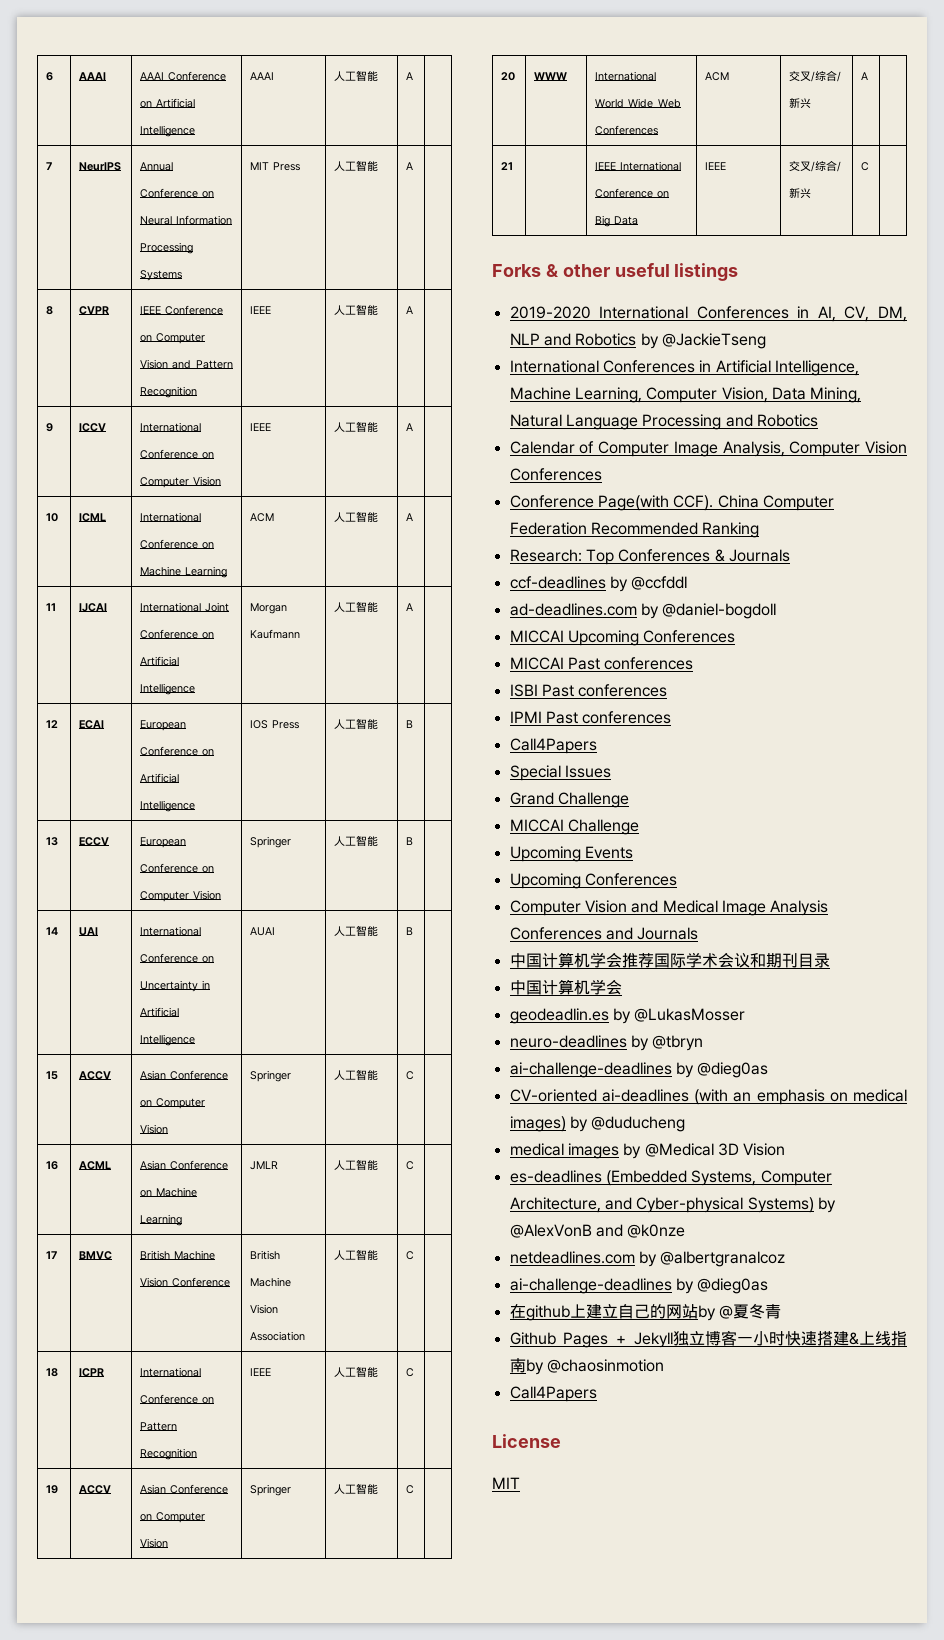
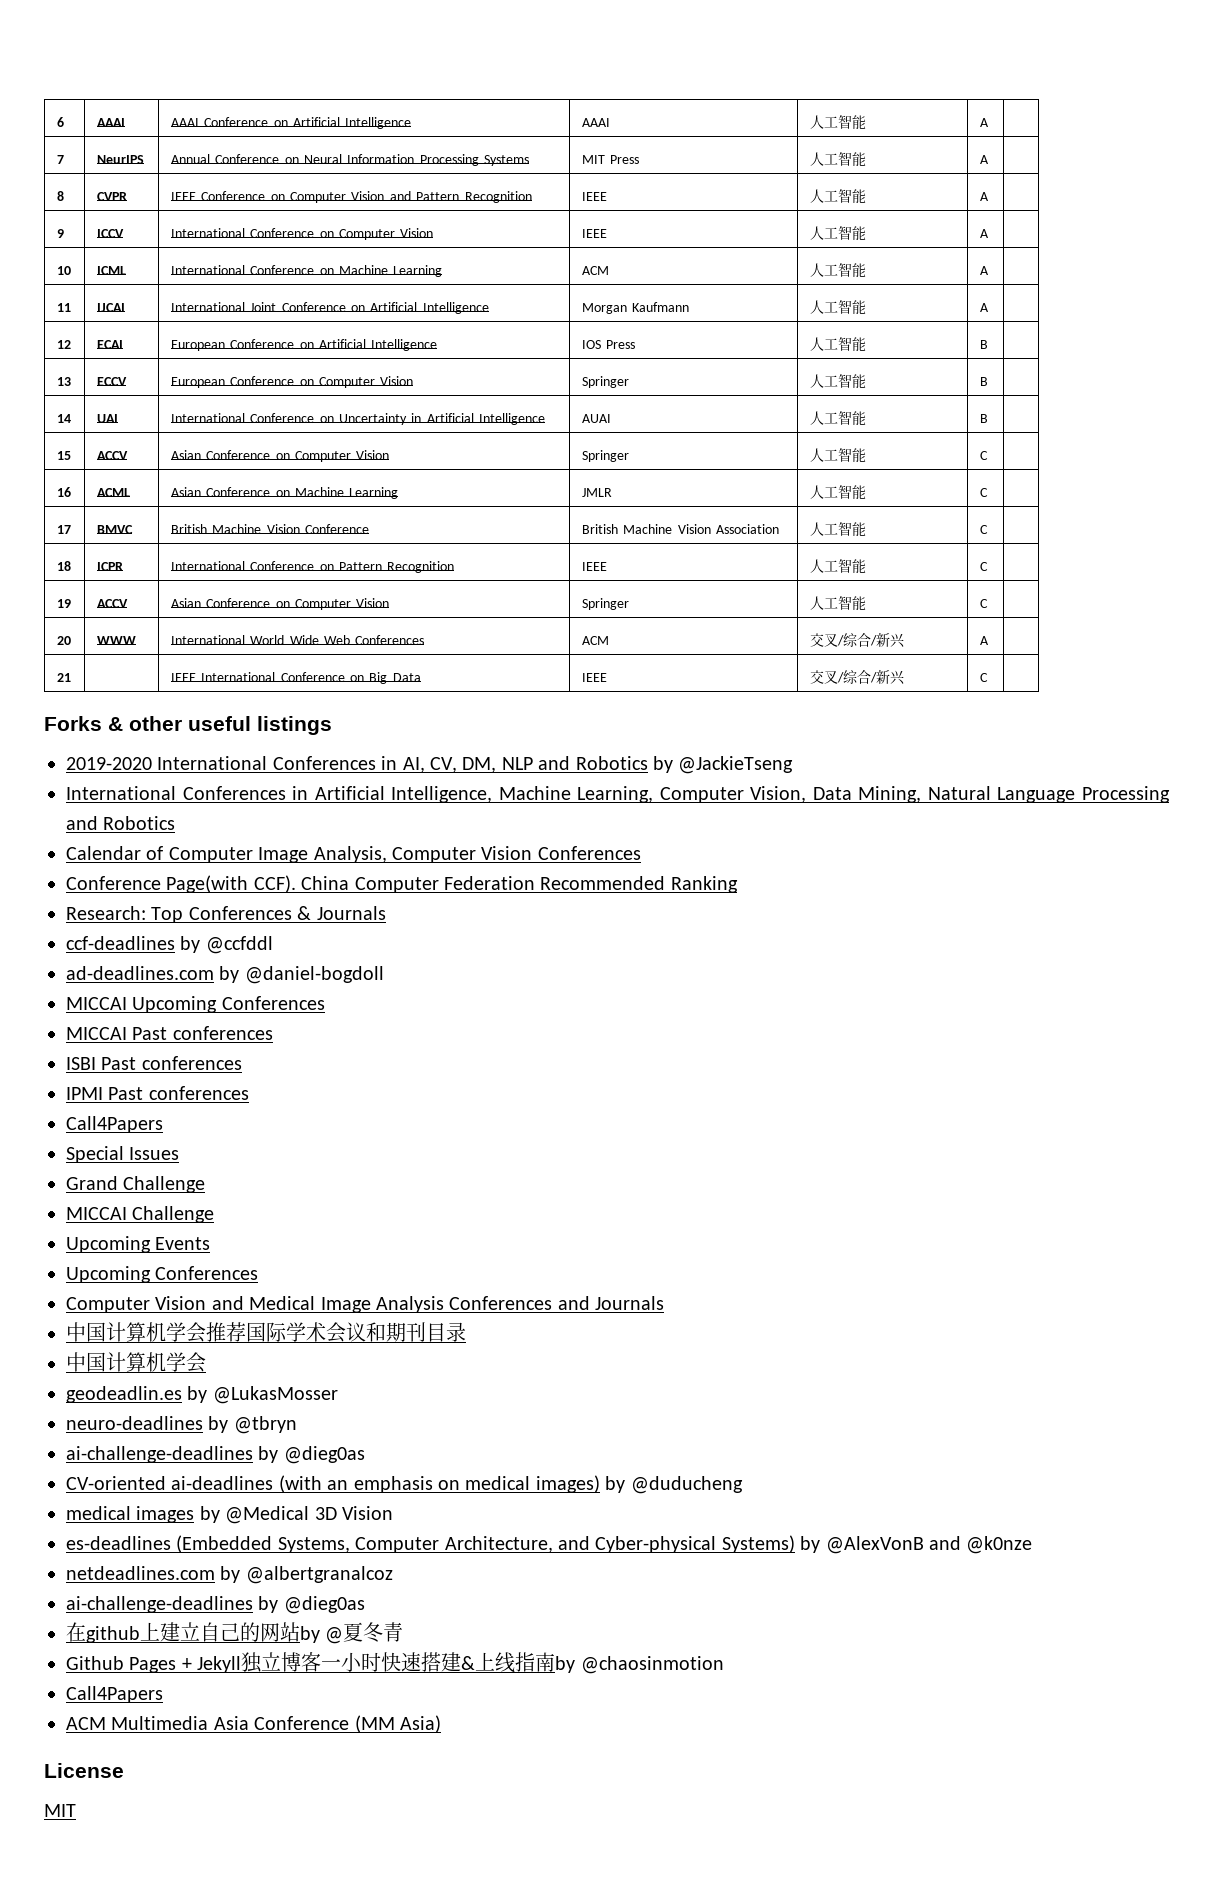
(597, 1394) none -> [66,1715,441,1733] // ACM Multimedia Asia Conference (MM Asia)

